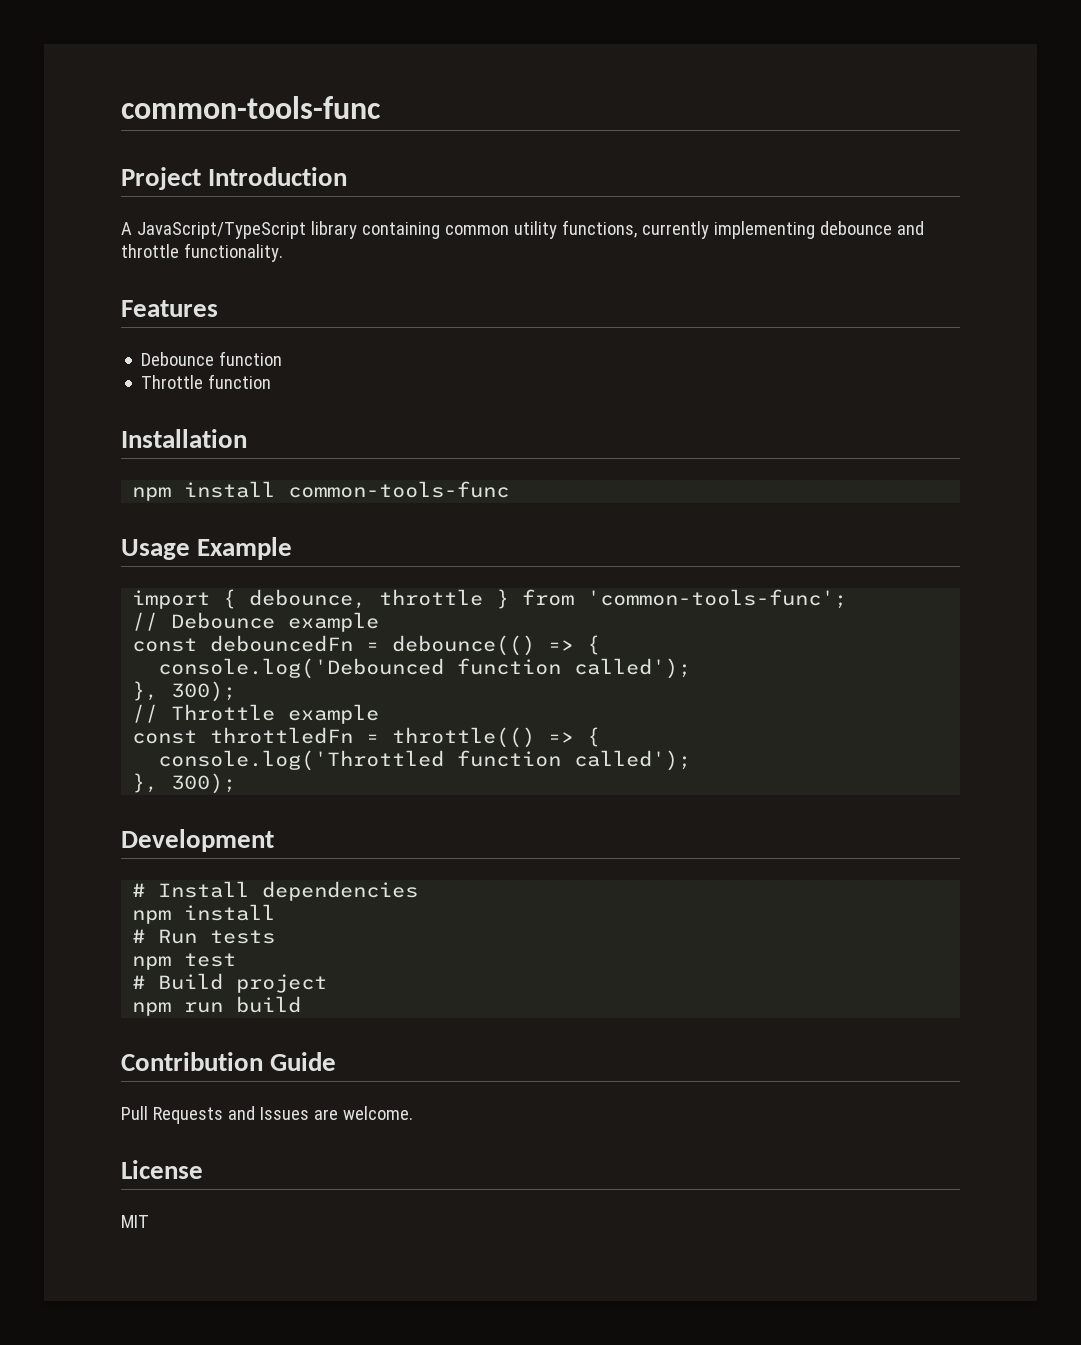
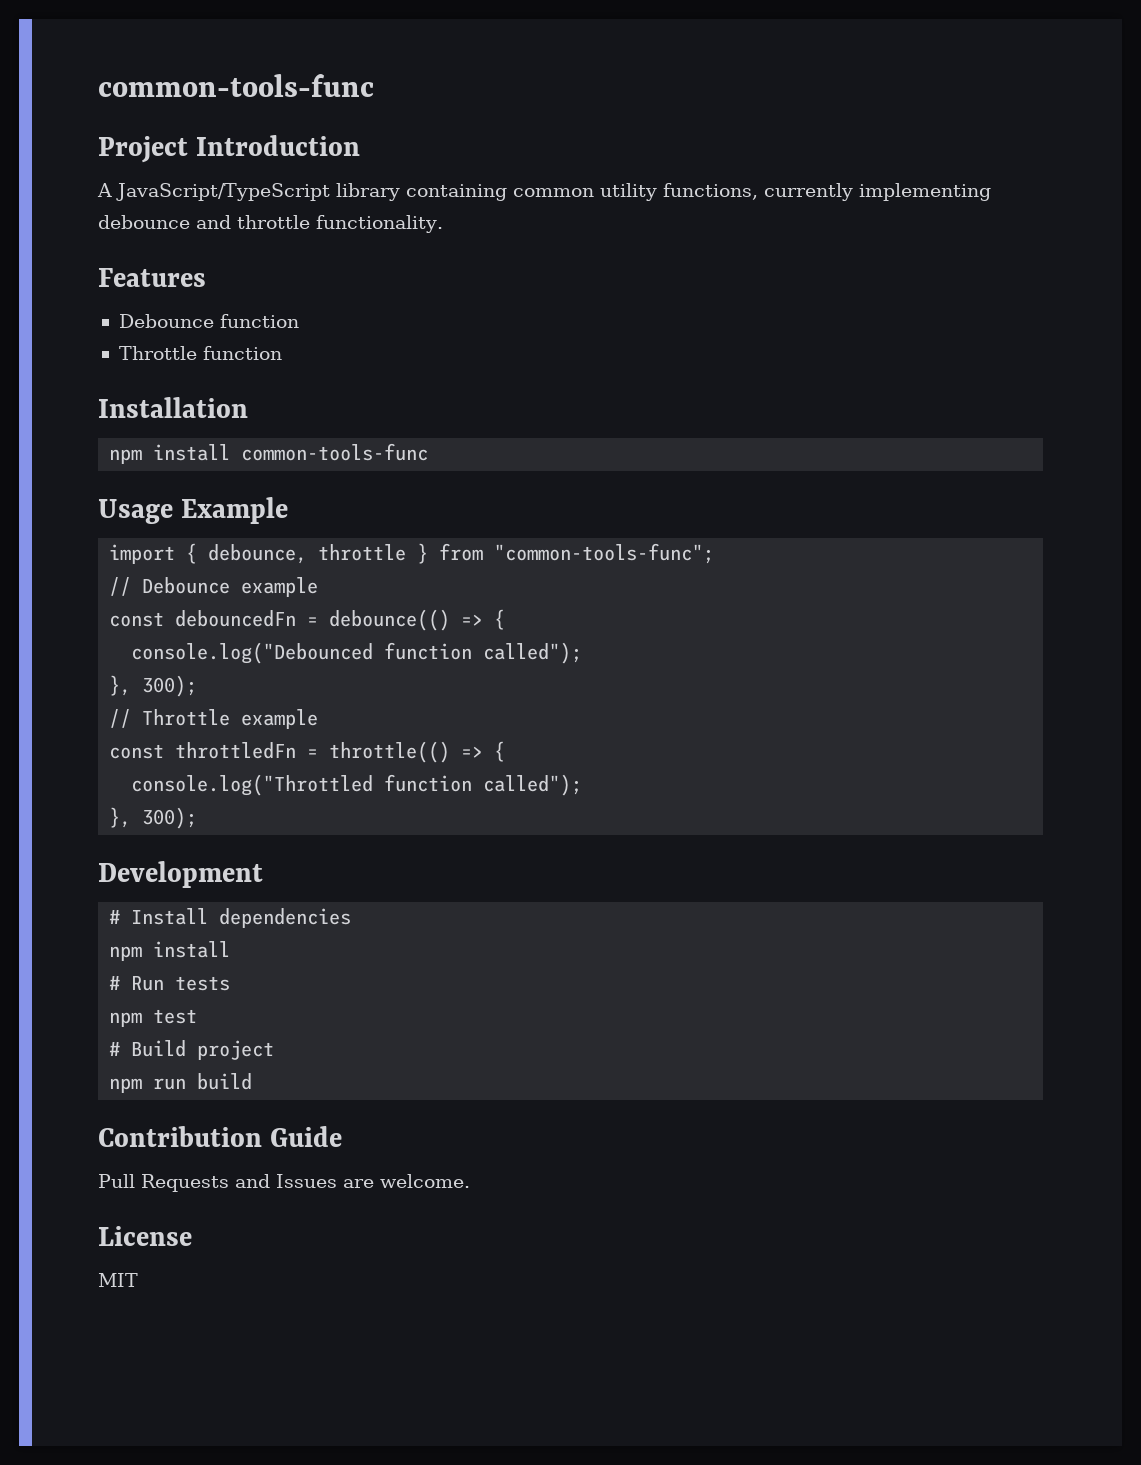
[587,589,848,609] 'common-tools-func'; -> [494,543,715,564] "common-tools-func";
[158,658,692,679] console.log('Debounced function called'); -> [131,642,583,664] console.log("Debounced function called");
[158,750,692,771] console.log('Throttled function called'); -> [131,774,583,796] console.log("Throttled function called");

